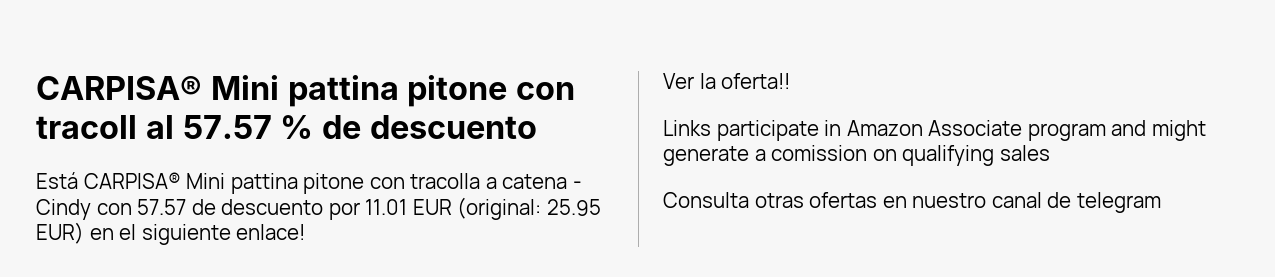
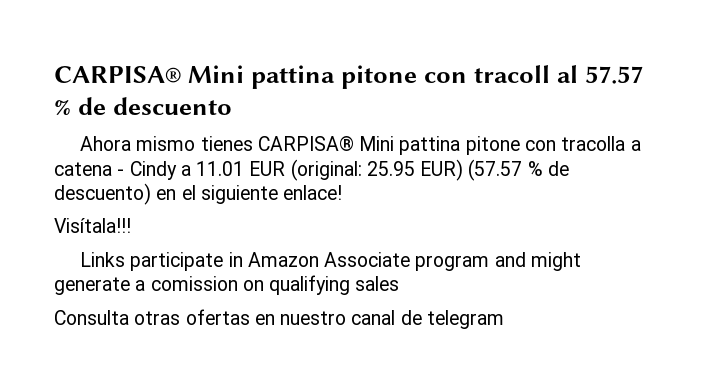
[36,172,78,189] Está -> [80,136,253,151] Ahora mismo tienes
[96,199,360,220] con 57.57 de descuento por -> [180,165,191,176] a
(84, 233) none -> [468,159,569,181] [54,183,151,205] (57.57 % de descuento)
[663,73,791,89] Ver la oferta!! -> [54,218,131,233] Visítala!!!

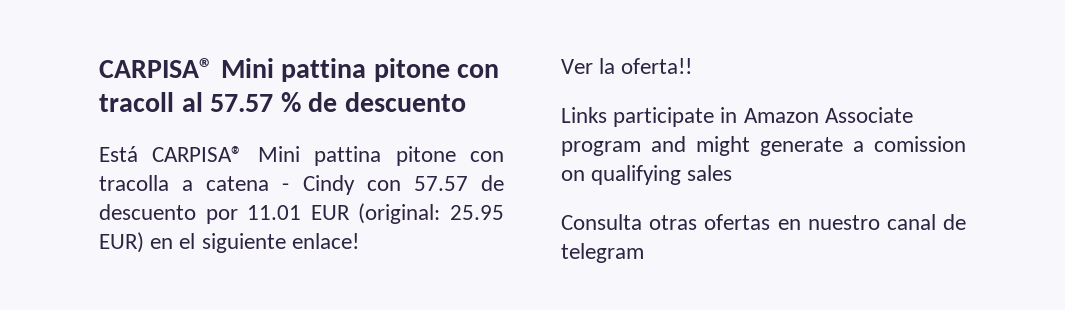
[80,136,253,151] Ahora mismo tienes -> [99,146,138,162] Está
[180,165,191,176] a -> [366,175,504,191] [99,204,238,224] con 57.57 de descuento por
[468,159,569,181] [54,183,151,205] (57.57 % de descuento) -> (144, 242) none
[54,218,131,233] Visítala!!! -> [561,58,693,74] Ver la oferta!!

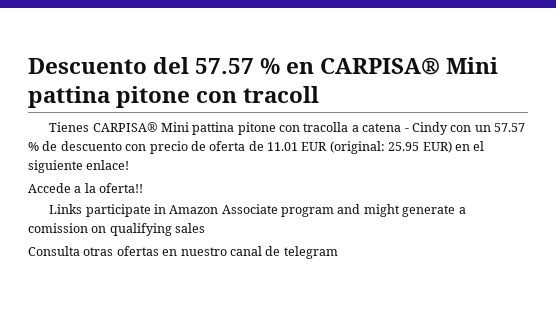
(99, 68) none -> [28,57,315,74] Descuento del 57.57 % en
[181,92,466,112] [99,146,138,162] al 57.57 % de descuento // Está -> [49,122,90,132] // Tienes
[413,175,504,191] [99,204,238,224] 57.57 de descuento por -> [474,123,526,132] [28,141,264,154] un 57.57 % de descuento con precio de oferta de
[561,59,593,74] Ver -> [28,183,82,193] Accede a

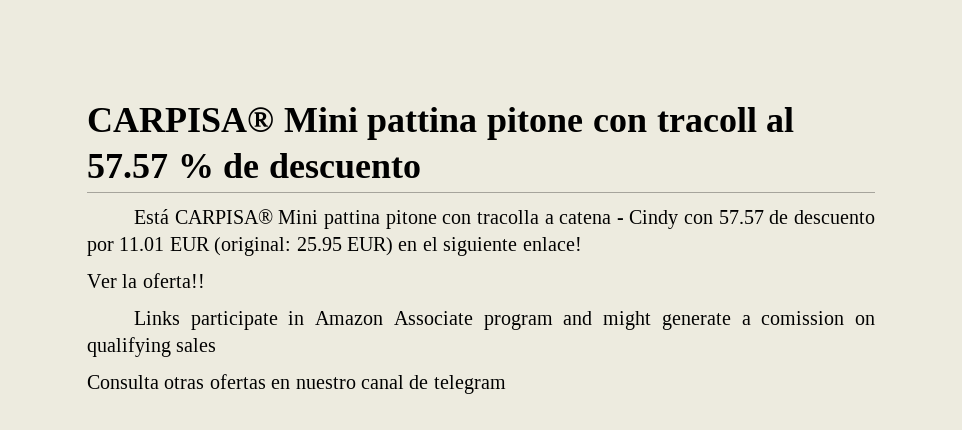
[28,57,315,74] Descuento del 57.57 % en -> (87, 119) none
[49,122,90,132] // Tienes -> [766,107,795,132] [87,153,422,178] [134,209,170,224] al 57.57 % de descuento // Está
[474,123,526,132] [28,141,264,154] un 57.57 % de descuento con precio de oferta de -> [718,210,876,224] [87,241,114,256] 57.57 de descuento por
[28,183,82,193] Accede a -> [87,274,117,288] Ver

